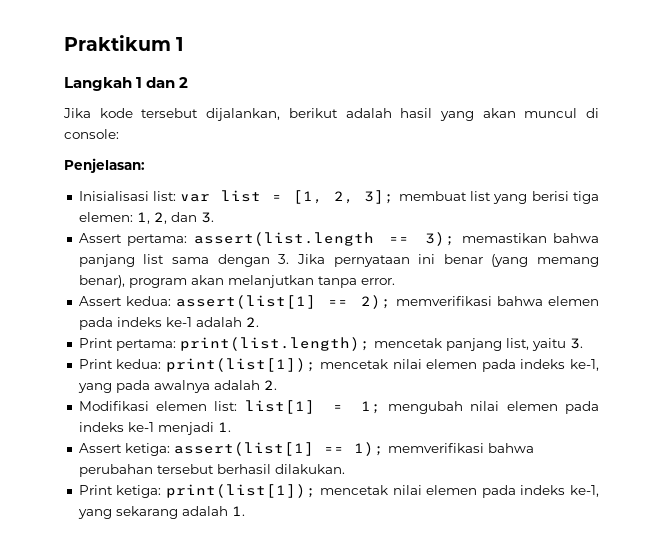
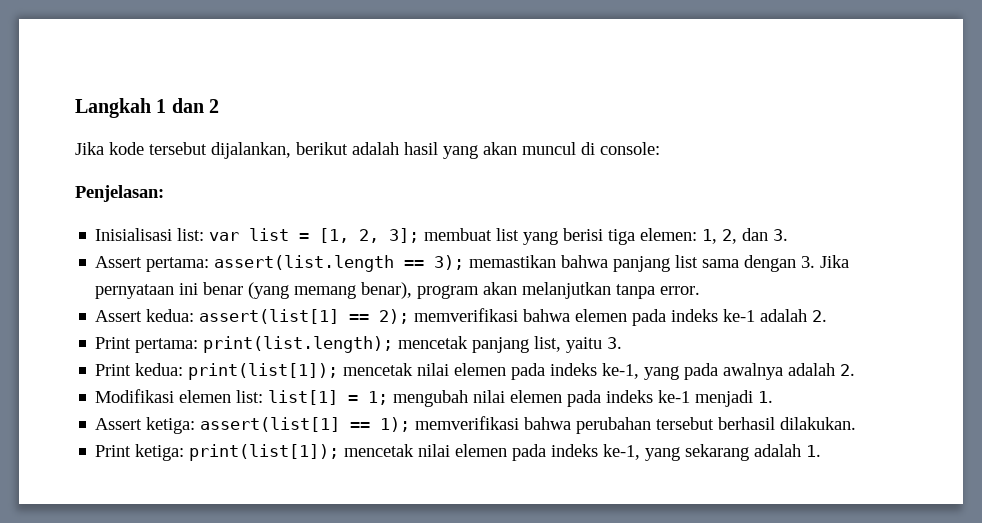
[64,35,184,51] Praktikum 1 // -> (75, 108) none

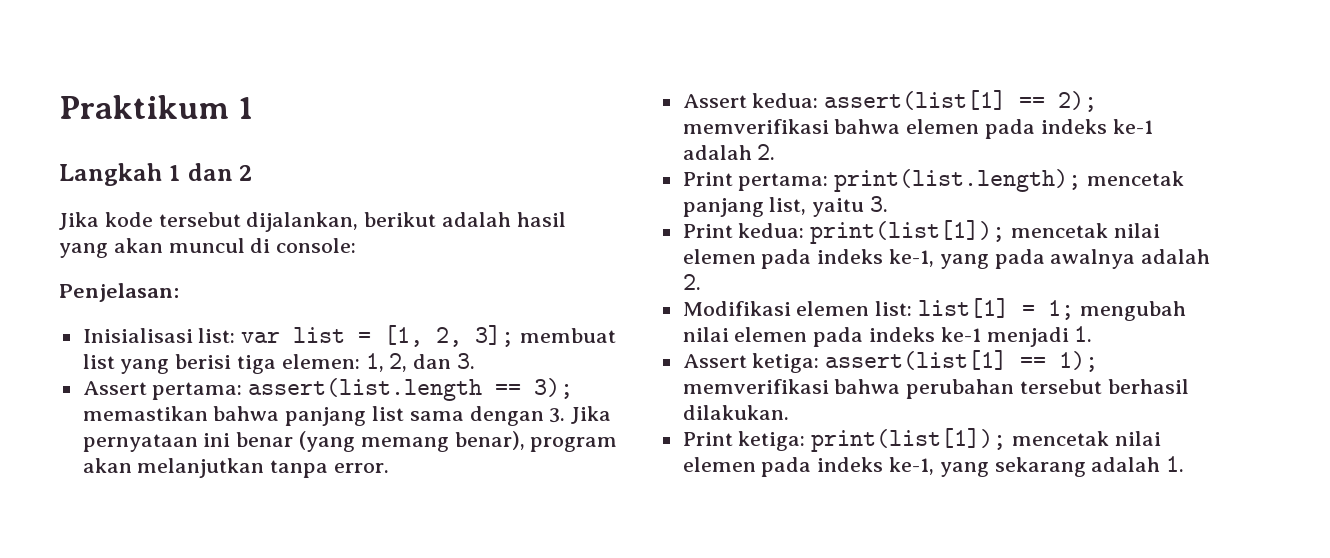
(75, 108) none -> [59,95,254,119] Praktikum 1 //

